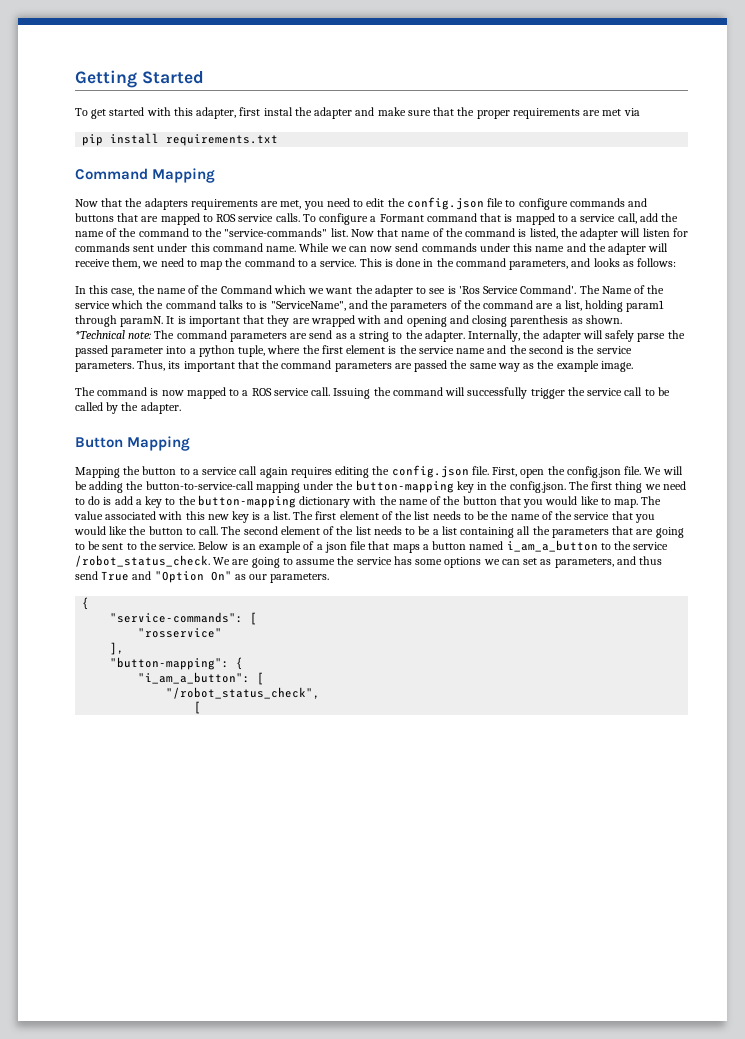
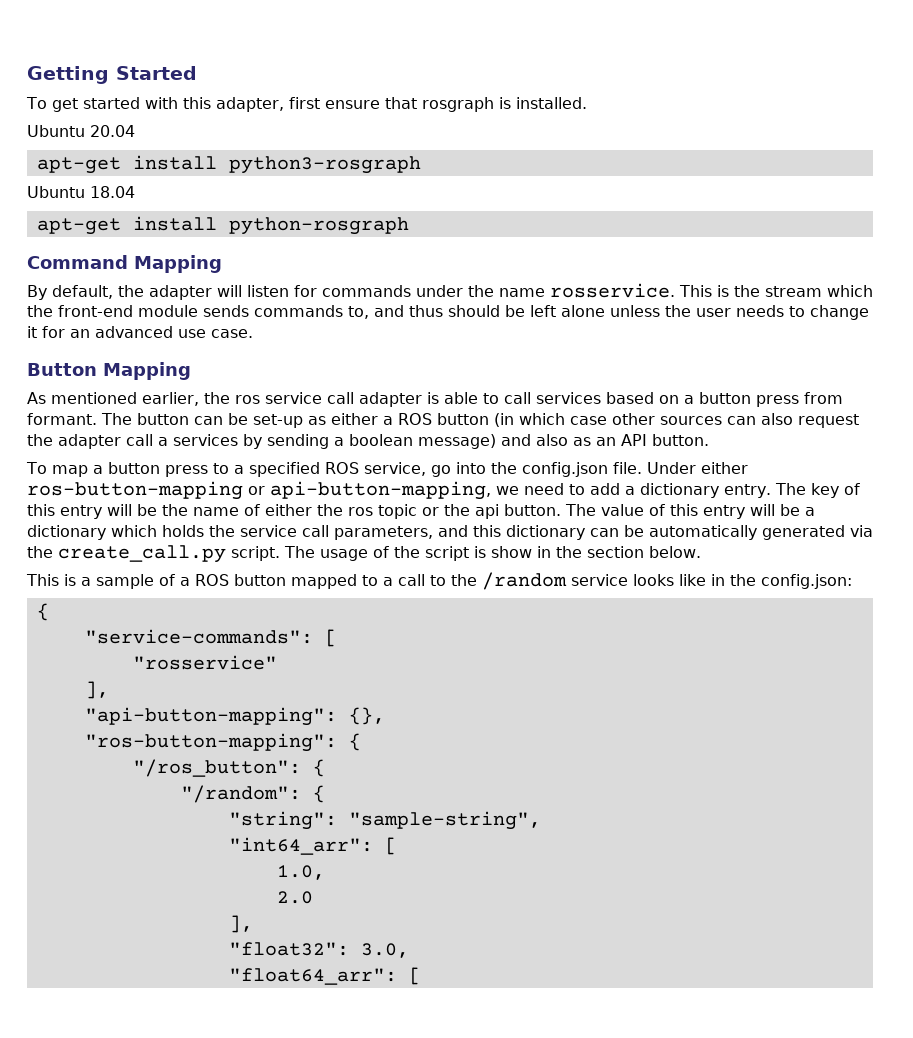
[263,107,640,119] [82,133,279,146] [75,168,216,183] [75,197,648,210] [75,213,679,225] [75,228,558,239] instal the adapter and make sure that the proper requirements are met via // pip install requirements.txt // Command Mapping // Now that the adapters requirements are met, you need to edit the config.json file to configure commands and buttons that are mapped to ROS service calls. To configure a Formant command that is mapped to a service call, add the name of the command to the "service-commands" list. Now that name of the command is listed, -> [324,97,587,112] [27,125,135,137] [36,155,421,174] [27,186,135,198] [36,216,409,235] [27,255,222,273] [27,285,113,300] ensure that rosgraph is installed. // Ubuntu 20.04 // apt-get install python3-rosgraph // Ubuntu 18.04 // apt-get install python-rosgraph // Command Mapping // By default,
[133,243,669,255] [75,258,677,270] [75,285,665,297] [75,300,665,312] [75,315,622,327] [75,330,685,342] [75,345,632,357] [75,360,633,372] [75,387,670,399] [75,402,181,414] [75,436,191,451] [75,465,683,478] [75,480,686,493] [75,495,662,508] [74,511,655,523] [74,526,684,538] [75,540,669,553] [75,555,663,568] [75,571,330,583] sent under this command name. While we can now send commands under this name and the adapter will receive them, we need to map the command to a service. This is done in the command parameters, and looks as follows: // In this case, the name of the Command which we want the adapter to see is 'Ros Service Command'. The Name of the service which the command talks to is "ServiceName", and the parameters of the command are a list, holding param1 through paramN. It is important that they are wrapped with and opening and closing parenthesis as shown. // *Technical note: The command parameters are send as a string to the adapter. Internally, the adapter will safely parse the passed parameter into a python tuple, where the first element is the service name and the second is the service parameters. Thus, its important that the command parameters are passed the same way as the example image. // The command is now mapped to a ROS service call. Issuing the command will successfully trigger the service call to be called by the adapter. // Button Mapping // Mapping the button to a service call again requires editing the config.json file. First, open the config.json file. We will be adding the button-to-service-call mapping under the button-mapping key in the config.json. The first thing we need to do is add a key to the button-mapping dictionary with the name of the button that you would like to map. The value associated with this new key is a list. The first element of the list needs to be the name of the service that you would like the button to call. The second element of the list needs to be a list containing all the parameters that are going to be sent to the service. Below is an example of a json file that maps a button named i_am_a_button to the service /robot_status_check. We are going to assume the service has some options we can set as parameters, and thus send True and "Option On" as our parameters. -> [416,283,873,298] [27,305,869,320] [27,326,253,338] [27,362,191,380] [27,392,843,407] [27,413,859,428] [27,434,709,449] [26,462,748,477] [27,481,860,500] [27,504,815,519] [27,525,873,540] [27,545,701,563] [26,572,852,590] under the name rosservice. This is the stream which the front-end module sends commands to, and thus should be left alone unless the user needs to change it for an advanced use case. // Button Mapping // As mentioned earlier, the ros service call adapter is able to call services based on a button press from formant. The button can be set-up as either a ROS button (in which case other sources can also request the adapter call a services by sending a boolean message) and also as an API button. // To map a button press to a specified ROS service, go into the config.json file. Under either ros-button-mapping or api-button-mapping, we need to add a dictionary entry. The key of this entry will be the name of either the ros topic or the api button. The value of this entry will be a dictionary which holds the service call parameters, and this dictionary can be automatically generated via the create_call.py script. The usage of the script is show in the section below. // This is a sample of a ROS button mapped to a call to the /random service looks like in the config.json:
[110,657,244,670] [138,672,265,685] [166,687,321,699] "button-mapping": { // "i_am_a_button": [ // "/robot_status_check", // -> [84,707,385,726] [84,733,361,752] [132,759,325,777] [180,785,325,803] [228,811,541,830] [228,837,397,855] [276,865,325,880] [276,891,313,904] [228,915,253,933] [228,942,409,958] [228,968,397,985] "api-button-mapping": {}, // "ros-button-mapping": { // "/ros_button": { // "/random": { // "string": "sample-string", // "int64_arr": [ // 1.0, // 2.0 // ], // "float32": 3.0, // "float64_arr":

